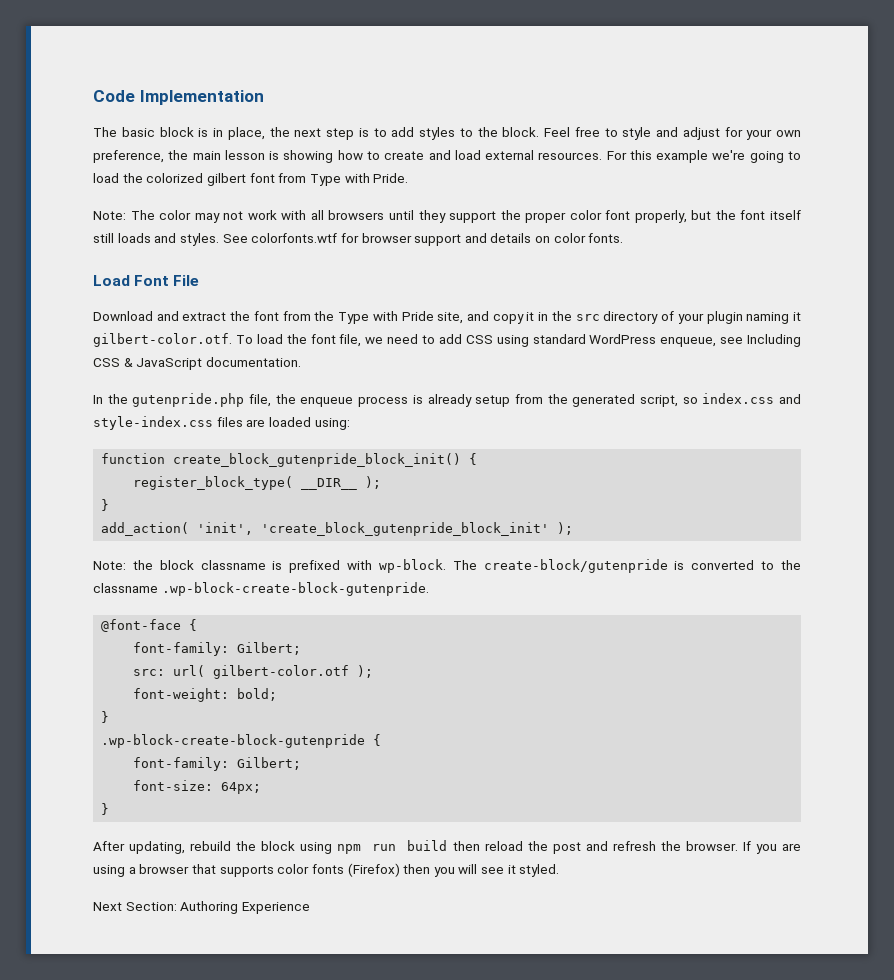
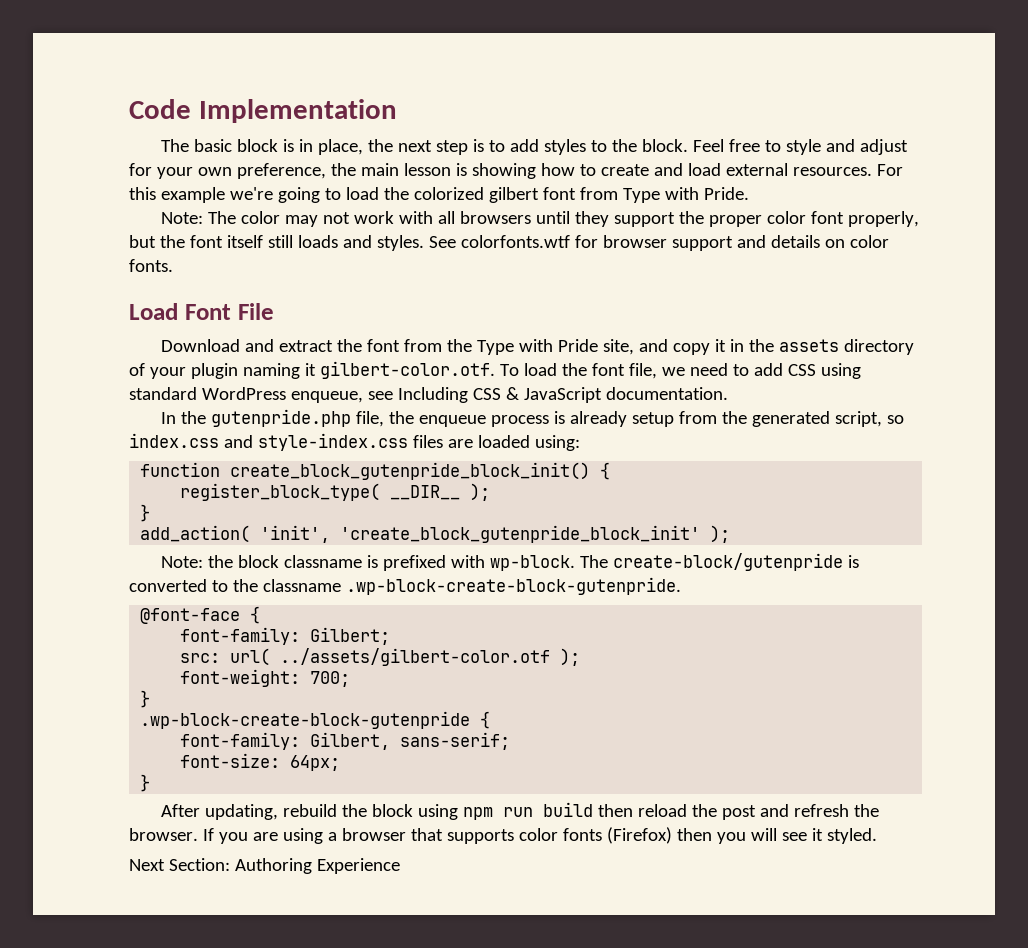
[575,314,600,321] src -> [779,339,840,352] assets
[213,665,350,679] gilbert-color.otf -> [280,648,551,666] ../assets/gilbert-color.otf
[237,688,278,701] bold; -> [310,671,351,687] 700;
[237,757,302,770] Gilbert; -> [310,732,511,750] Gilbert, sans-serif;

